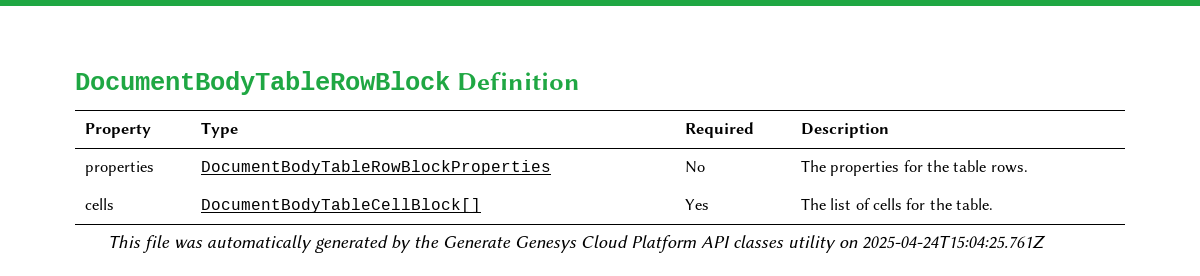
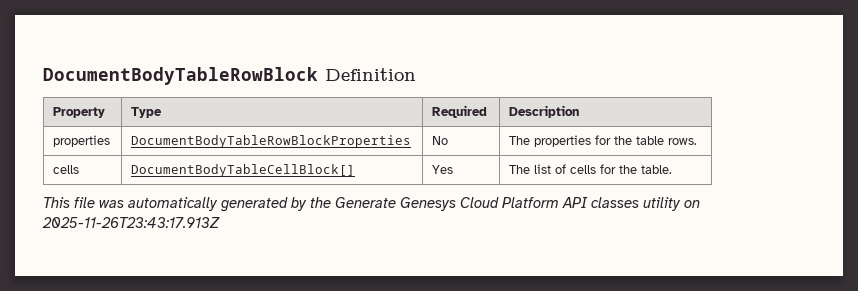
[862,235,1047,249] 2025-04-24T15:04:25.761Z -> [42,217,220,228] 2025-11-26T23:43:17.913Z

